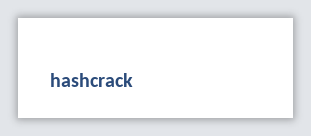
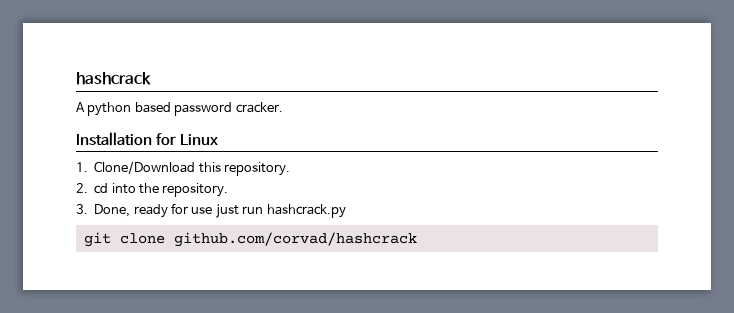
(133, 80) none -> [76,102,283,116] [76,132,218,146] [76,161,290,176] [76,183,229,197] [76,203,346,218] [83,232,417,247] // A python based password cracker. // Installation for Linux // 1. Clone/Download this repository. // 2. cd into the repository. // 3. Done, ready for use just run hashcrack.py // git clone github.com/corvad/hashcrack

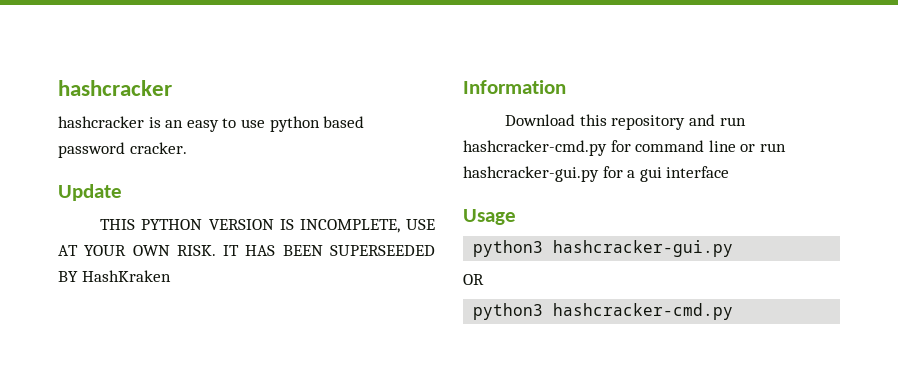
[76,72,151,85] [76,102,283,116] [76,132,218,146] [76,161,290,176] [76,183,229,197] [76,203,346,218] [83,232,417,247] hashcrack // A python based password cracker. // Installation for Linux // 1. Clone/Download this repository. // 2. cd into the repository. // 3. Done, ready for use just run hashcrack.py // git clone github.com/corvad/hashcrack -> [58,80,172,96] [58,116,365,132] [58,142,187,158] [58,184,122,201] [100,219,435,233] [58,245,435,256] [58,270,171,282] [463,80,566,94] [505,114,746,130] [463,140,786,156] [463,166,730,182] [463,209,516,225] [473,240,734,257] [463,274,484,285] [473,303,734,320] hashcracker // hashcracker is an easy to use python based password cracker. // Update // THIS PYTHON VERSION IS INCOMPLETE, USE AT YOUR OWN RISK. IT HAS BEEN SUPERSEEDED BY HashKraken // Information // Download this repository and run hashcracker-cmd.py for command line or run hashcracker-gui.py for a gui interface // Usage // python3 hashcracker-gui.py // OR // python3 hashcracker-cmd.py

